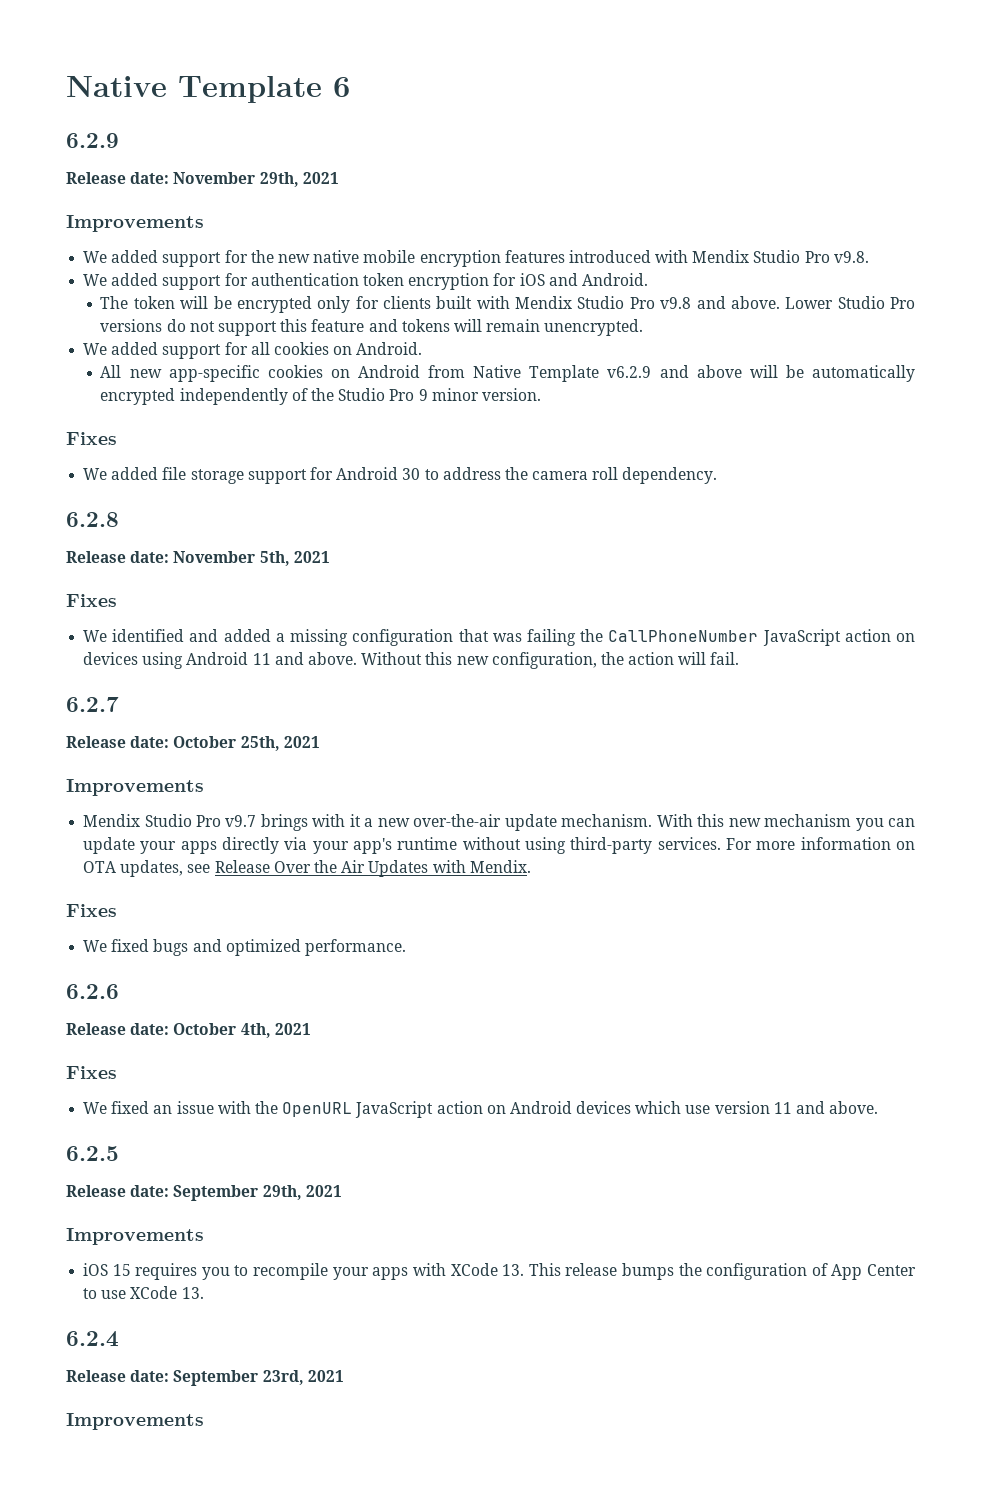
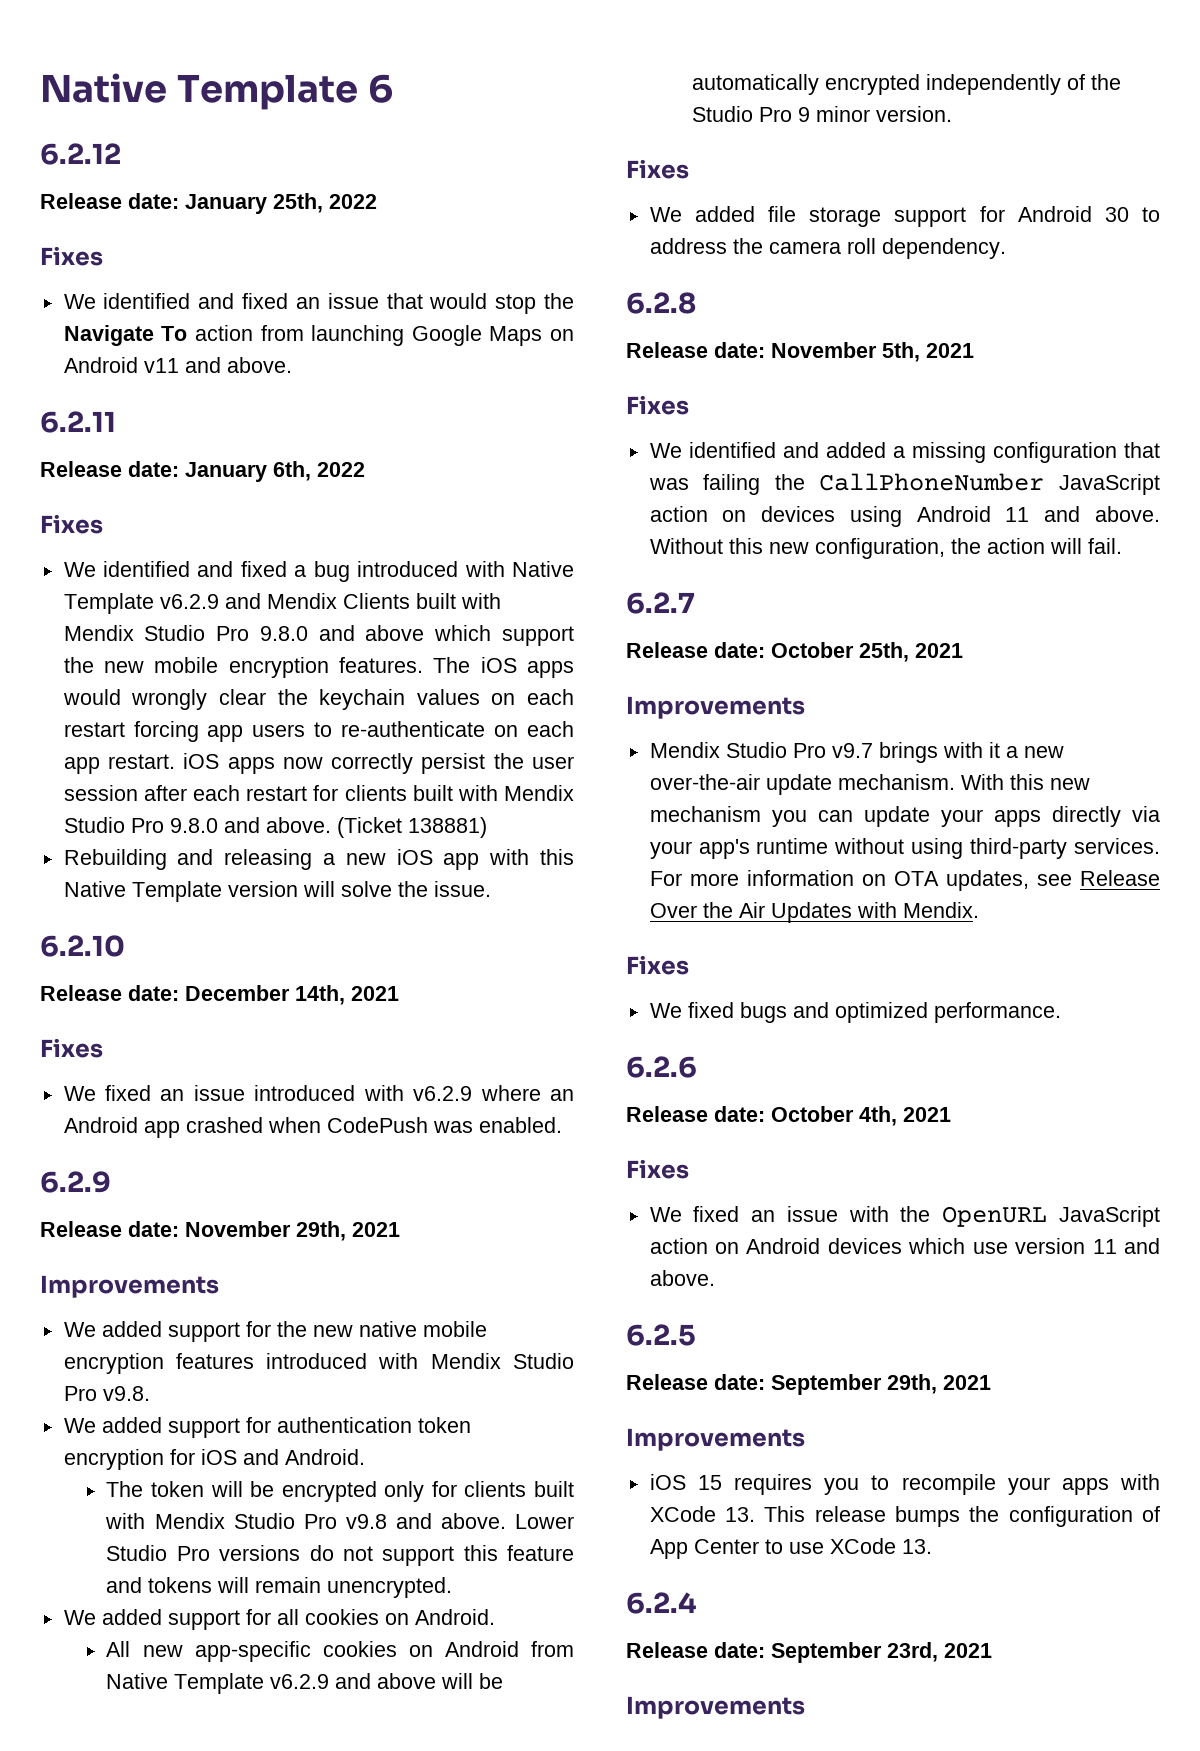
(350, 87) none -> [40,143,121,165] [40,193,377,214] [40,246,103,266] [63,293,574,314] [63,325,574,346] [63,357,292,373] [40,411,116,433] [40,461,365,482] [40,514,103,534] [63,561,574,582] [63,593,501,614] [63,625,574,646] [63,657,574,678] [62,689,574,710] [63,721,574,742] [63,753,574,774] [63,785,574,801] [63,817,487,838] [63,849,574,870] [63,881,491,902] [40,935,125,957] [40,985,399,1005] [40,1038,103,1058] [63,1085,574,1101] [63,1117,562,1138] // 6.2.12 // Release date: January 25th, 2022 // Fixes // We identified and fixed an issue that would stop the Navigate To action from launching Google Maps on Android v11 and above. // 6.2.11 // Release date: January 6th, 2022 // Fixes // We identified and fixed a bug introduced with Native Template v6.2.9 and Mendix Clients built with Mendix Studio Pro 9.8.0 and above which support the new mobile encryption features. The iOS apps would wrongly clear the keychain values on each restart forcing app users to re-authenticate on each app restart. iOS apps now correctly persist the user session after each restart for clients built with Mendix Studio Pro 9.8.0 and above. (Ticket 138881) // Rebuilding and releasing a new iOS app with this Native Template version will solve the issue. // 6.2.10 // Release date: December 14th, 2021 // Fixes // We fixed an issue introduced with v6.2.9 where an Android app crashed when CodePush was enabled.

